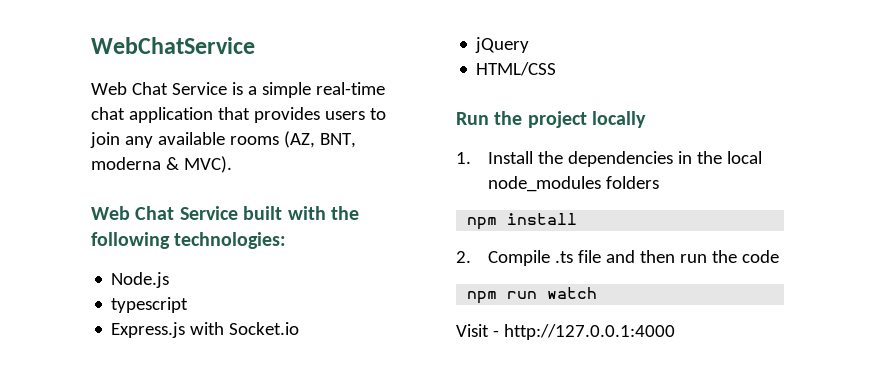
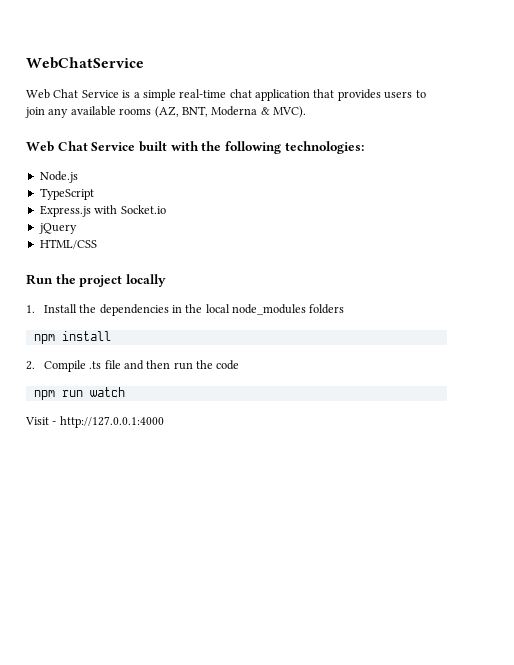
[91,157,161,170] moderna -> [211,106,258,116] Moderna
[111,297,189,313] typescript -> [39,188,94,200] TypeScript

